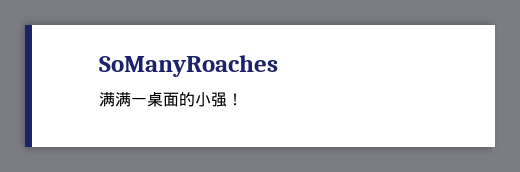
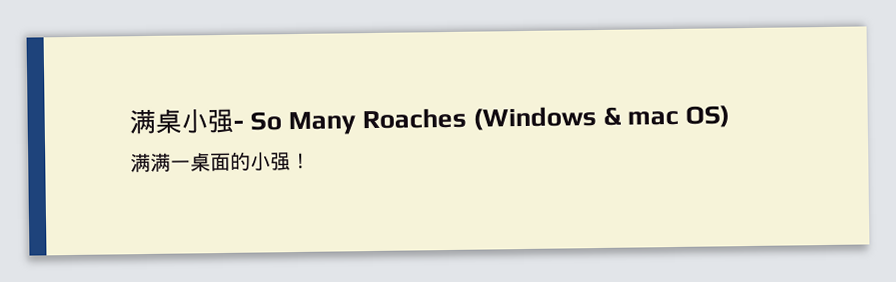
[99,55,278,77] SoManyRoaches -> [129,105,731,136] 满桌小强- So Many Roaches (Windows & mac OS)

